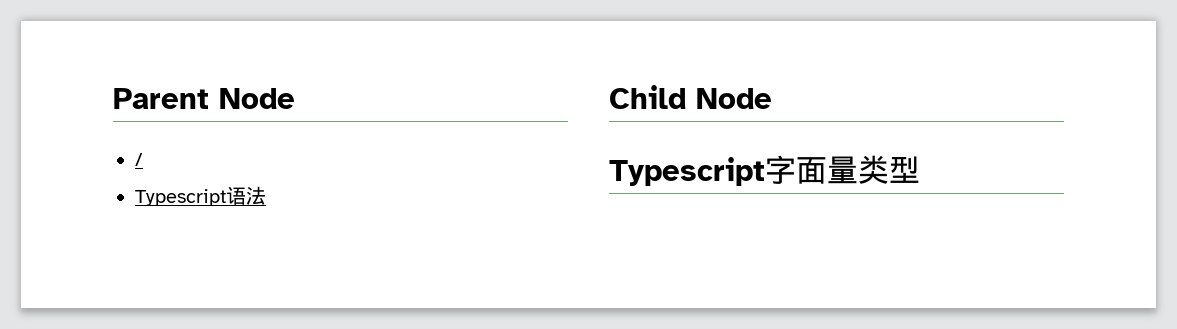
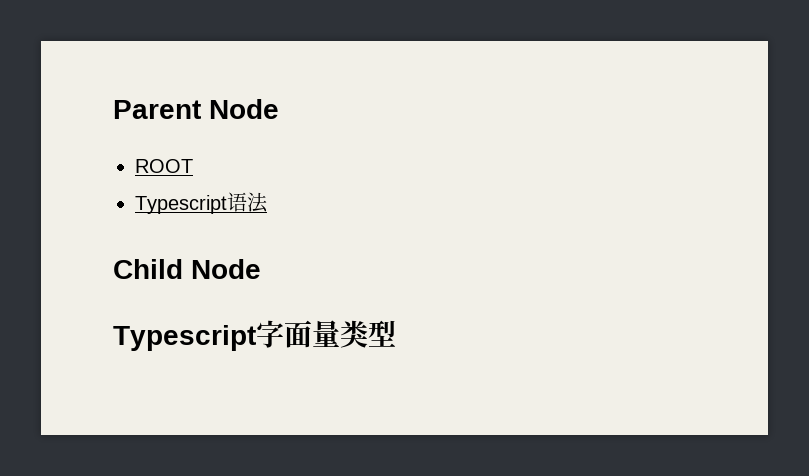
[135,153,143,166] / -> [135,159,193,173] ROOT

